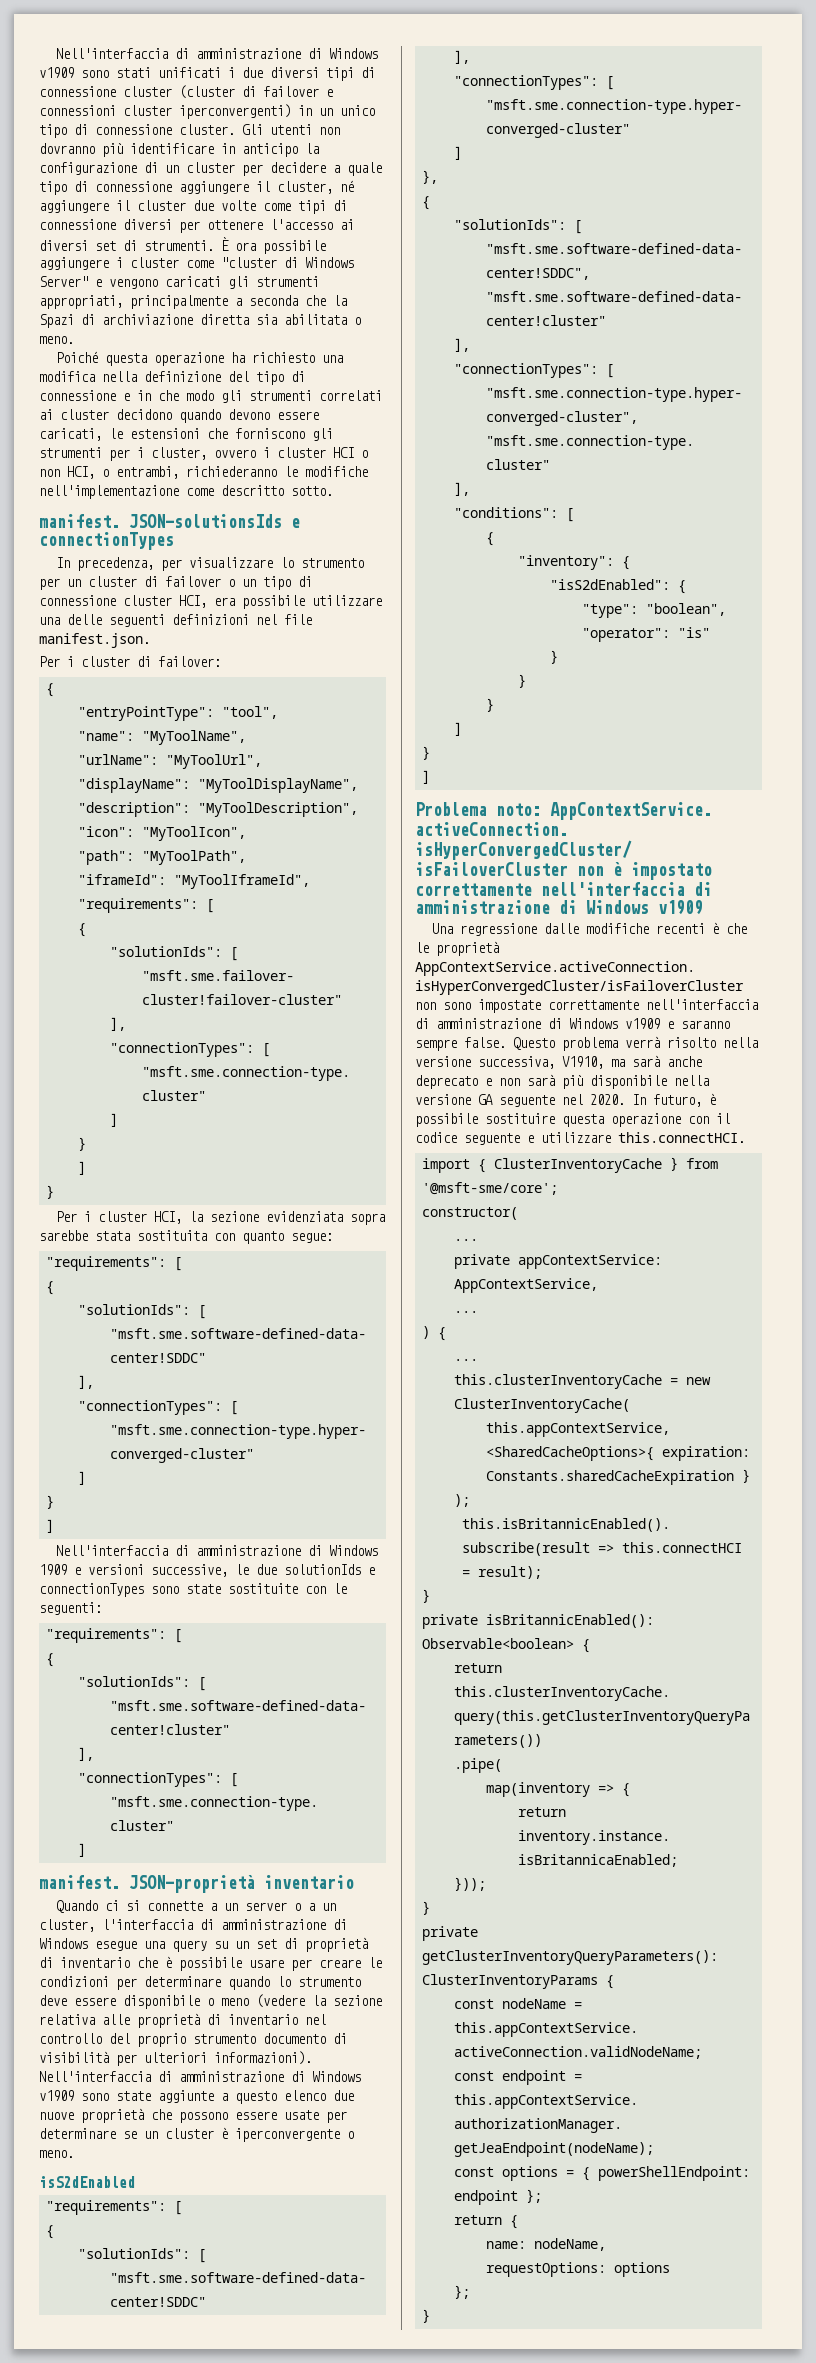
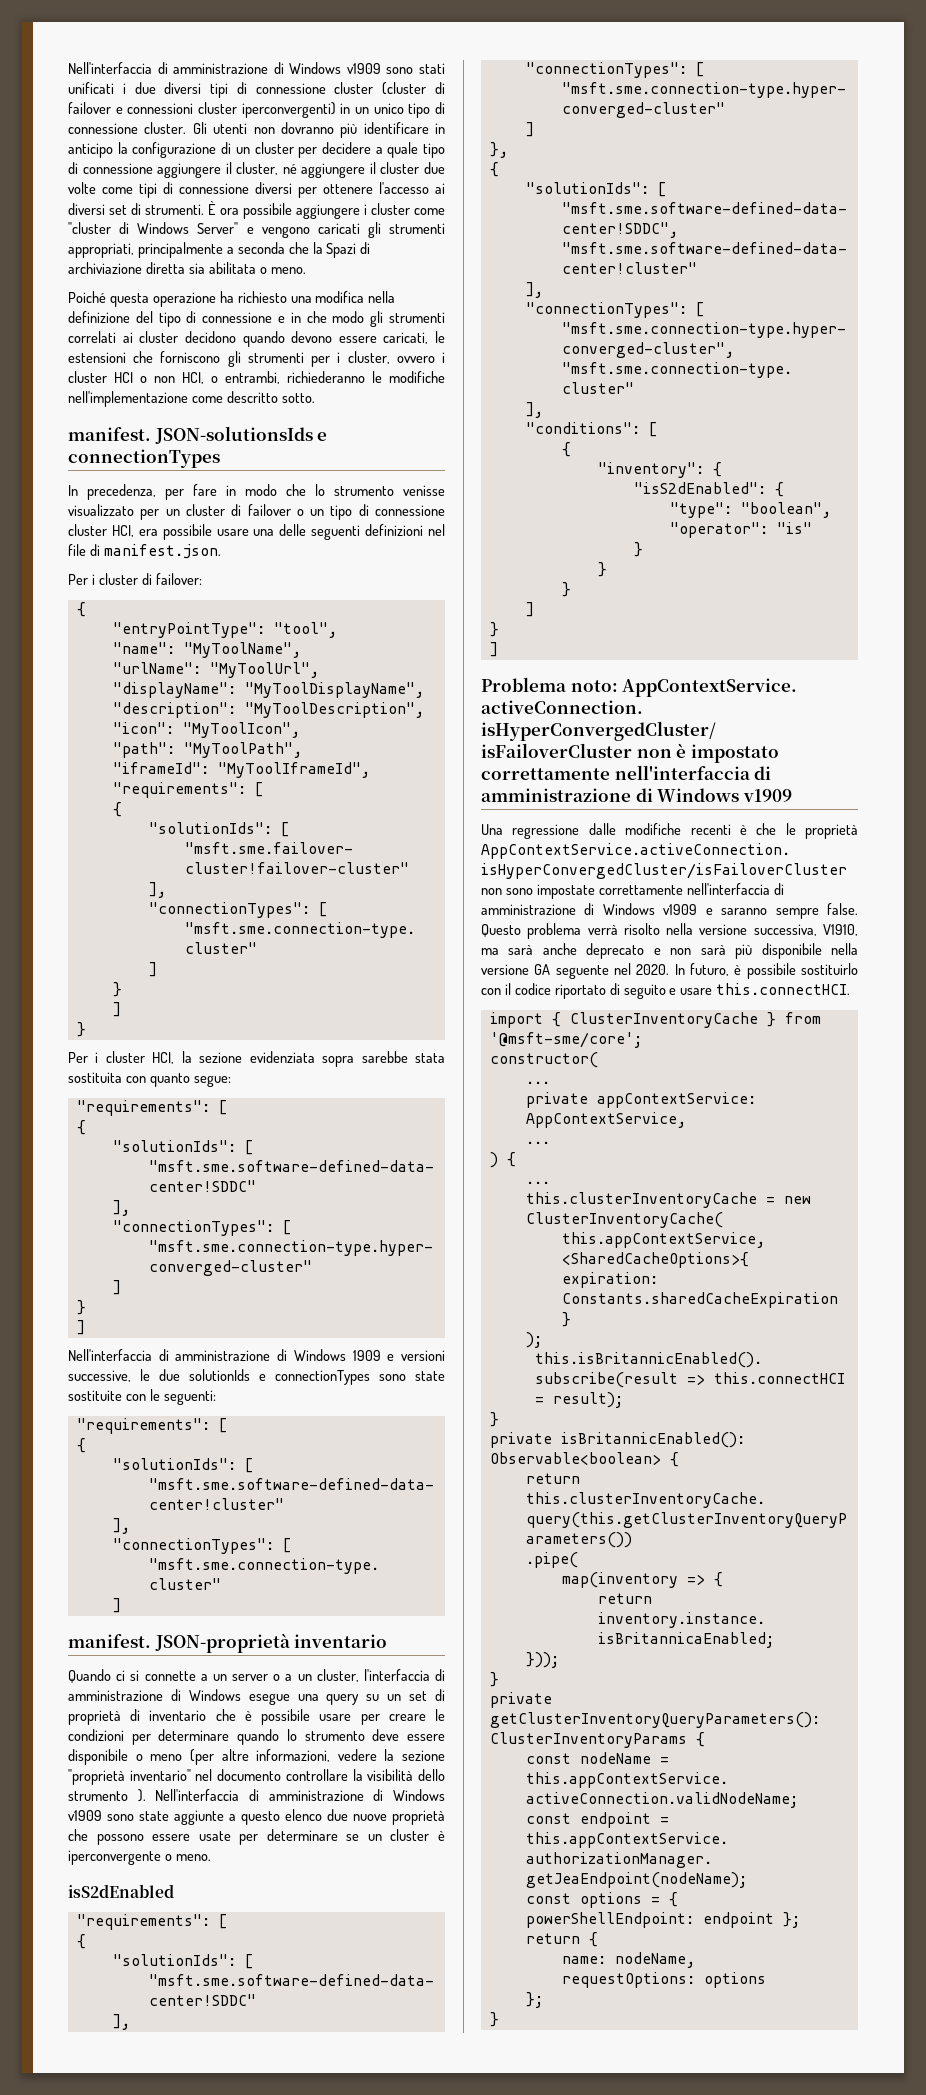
[189,557,365,568] visualizzare lo strumento -> [193,484,445,496] [68,504,134,516] fare in modo che lo strumento venisse visualizzato
[312,595,382,606] utilizzare -> [216,529,249,536] usare
(312, 619) none -> [89,544,100,556] di
[256,1994,382,2008] [39,2013,326,2028] [39,2033,347,2047] [39,2051,312,2066] (vedere la sezione relativa alle proprietà di inventario nel controllo del proprio strumento documento di visibilità per ulteriori informazioni). -> [189,1749,445,1765] [68,1769,446,1785] [68,1789,146,1802] (per altre informazioni, vedere la sezione "proprietà inventario" nel documento controllare la visibilità dello strumento ).
[485,1113,730,1127] [415,1132,611,1145] sostituire questa operazione con il codice seguente e utilizzare -> [801,963,858,975] [481,983,713,999] sostituirlo con il codice riportato di seguito e usare

